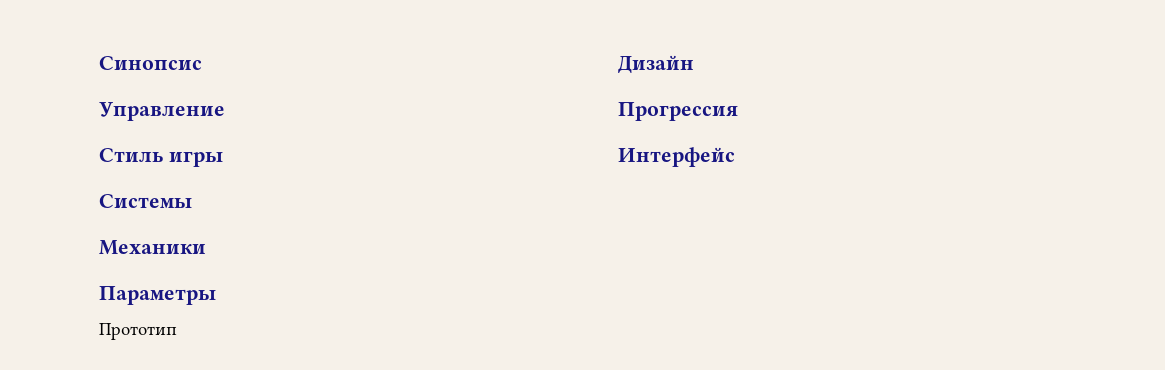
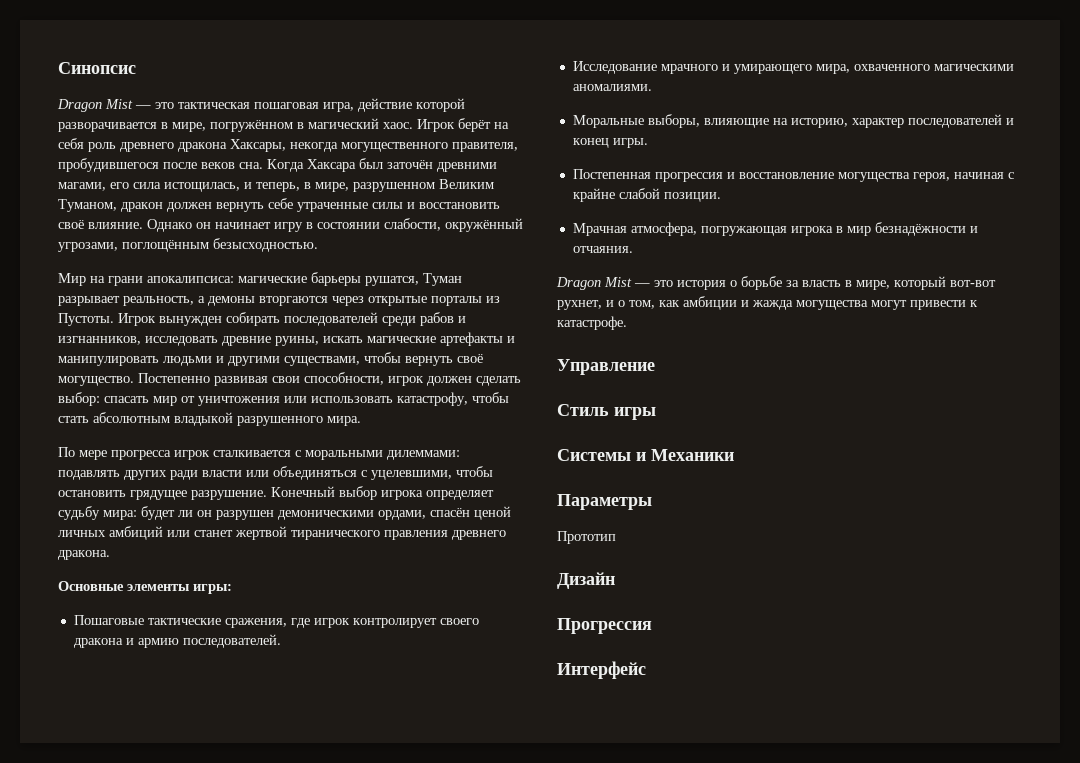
(202, 63) none -> [57,98,465,112] [58,118,509,132] [58,138,518,152] [58,158,497,172] [58,179,494,192] [58,198,500,212] [58,218,523,232] [58,238,318,252] [58,272,462,286] [58,296,500,306] [58,312,466,326] [58,332,515,346] [58,352,483,366] [58,372,521,386] [58,392,509,406] [58,412,361,426] [58,447,460,460] [58,466,493,480] [58,486,494,500] [58,506,511,520] [58,526,506,540] [58,550,110,560] [58,581,232,594] [73,615,479,628] [73,634,281,648] [572,61,1014,74] [572,84,652,91] [572,114,1014,128] [572,138,648,148] [572,169,1014,182] [572,188,721,202] [572,222,978,236] [572,246,633,253] [556,276,996,290] [557,296,978,310] [557,316,627,330] // Dragon Mist — это тактическая пошаговая игра, действие которой разворачивается в мире, погружённом в магический хаос. Игрок берёт на себя роль древнего дракона Хаксары, некогда могущественного правителя, пробудившегося после веков сна. Когда Хаксара был заточён древними магами, его сила истощилась, и теперь, в мире, разрушенном Великим Туманом, дракон должен вернуть себе утраченные силы и восстановить своё влияние. Однако он начинает игру в состоянии слабости, окружённый угрозами, поглощённым безысходностью. // Мир на грани апокалипсиса: магические барьеры рушатся, Туман разрывает реальность, а демоны вторгаются через открытые порталы из Пустоты. Игрок вынужден собирать последователей среди рабов и изгнанников, исследовать древние руины, искать магические артефакты и манипулировать людьми и другими существами, чтобы вернуть своё могущество. Постепенно развивая свои способности, игрок должен сделать выбор: спасать мир от уничтожения или использовать катастрофу, чтобы стать абсолютным владыкой разрушенного мира. // По мере прогресса игрок сталкивается с моральными дилеммами: подавлять других ради власти или объединяться с уцелевшими, чтобы остановить грядущее разрушение. Конечный выбор игрока определяет судьбу мира: будет ли он разрушен демоническими ордами, спасён ценой личных амбиций или станет жертвой тиранического правления древнего дракона. // Основные элементы игры: // Пошаговые тактические сражения, где игрок контролирует своего дракона и армию последователей. // Исследование мрачного и умирающего мира, охваченного магическими аномалиями. // Моральные выборы, влияющие на историю, характер последователей и конец игры. // Постепенная прогрессия и восстановление могущества героя, начиная с крайне слабой позиции. // Мрачная атмосфера, погружающая игрока в мир безнадёжности и отчаяния. // Dragon Mist — это история о борьбе за власть в мире, который вот-вот рухнет, и о том, как амбиции и жажда могущества могут привести к катастрофе.
(192, 201) // -> [636,452,646,461] и

